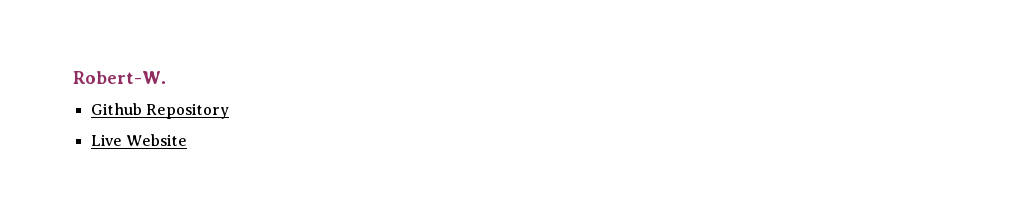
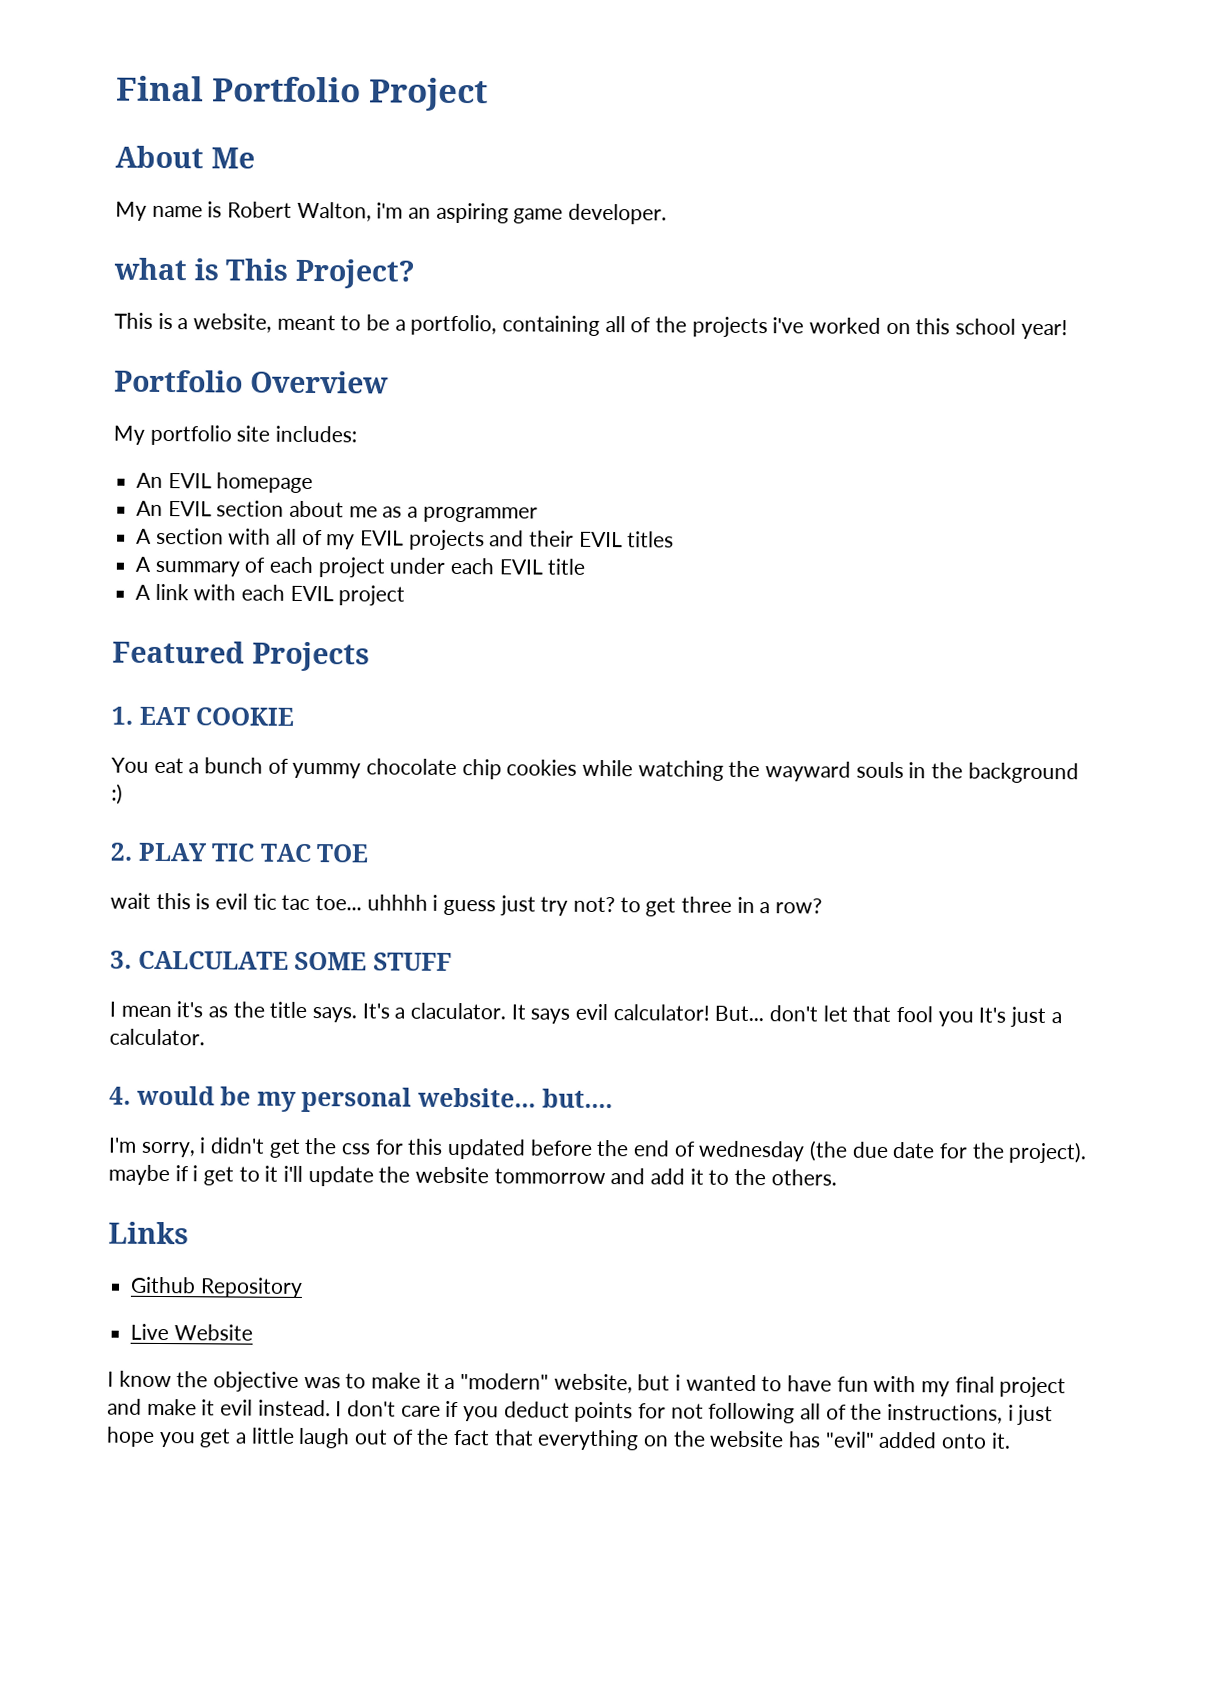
[73,71,166,84] [90,103,229,119] [90,134,187,146] Robert-W. // Github Repository // Live Website -> [116,75,488,112] [115,145,255,169] [115,201,668,225] [113,257,417,289] [114,312,1068,340] [114,369,389,394] [113,424,358,446] [136,472,314,494] [136,500,538,523] [136,527,675,551] [135,556,586,578] [135,583,406,606] [112,640,370,672] [111,706,295,726] [111,757,1079,784] [111,783,123,805] [110,842,370,863] [110,892,823,917] [110,950,452,971] [109,1001,1062,1028] [109,1028,205,1046] [109,1085,613,1113] [108,1137,1088,1164] [108,1164,837,1187] [108,1221,189,1245] [130,1276,303,1298] [130,1323,253,1341] [107,1370,1067,1398] [107,1398,1054,1426] [106,1426,1011,1451] Final Portfolio Project // About Me // My name is Robert Walton, i'm an aspiring game developer. // what is This Project? // This is a website, meant to be a portfolio, containing all of the projects i've worked on this school year! // Portfolio Overview // My portfolio site includes: // An EVIL homepage // An EVIL section about me as a programmer // A section with all of my EVIL projects and their EVIL titles // A summary of each project under each EVIL title // A link with each EVIL project // Featured Projects // 1. EAT COOKIE // You eat a bunch of yummy chocolate chip cookies while watching the wayward souls in the background :) // 2. PLAY TIC TAC TOE // wait this is evil tic tac toe... uhhhh i guess just try not? to get three in a row? // 3. CALCULATE SOME STUFF // I mean it's as the title says. It's a claculator. It says evil calculator! But... don't let that fool you It's just a calculator. // 4. would be my personal website... but.... // I'm sorry, i didn't get the css for this updated before the end of wednesday (the due date for the project). maybe if i get to it i'll update the website tommorrow and add it to the others. // Links // Github Repository // Live Website // I know the objective was to make it a "modern" website, but i wanted to have fun with my final project and make it evil instead. I don't care if you deduct points for not following all of the instructions, i just hope you get a little laugh out of the fact that everything on the website has "evil" added onto it.

